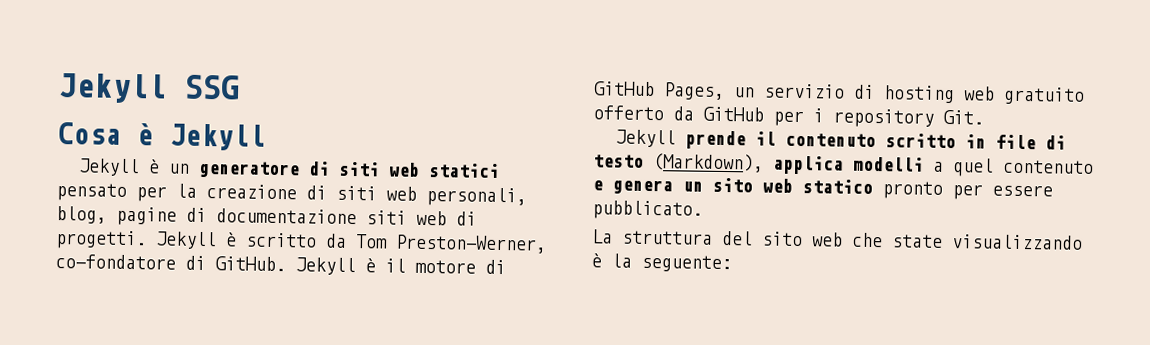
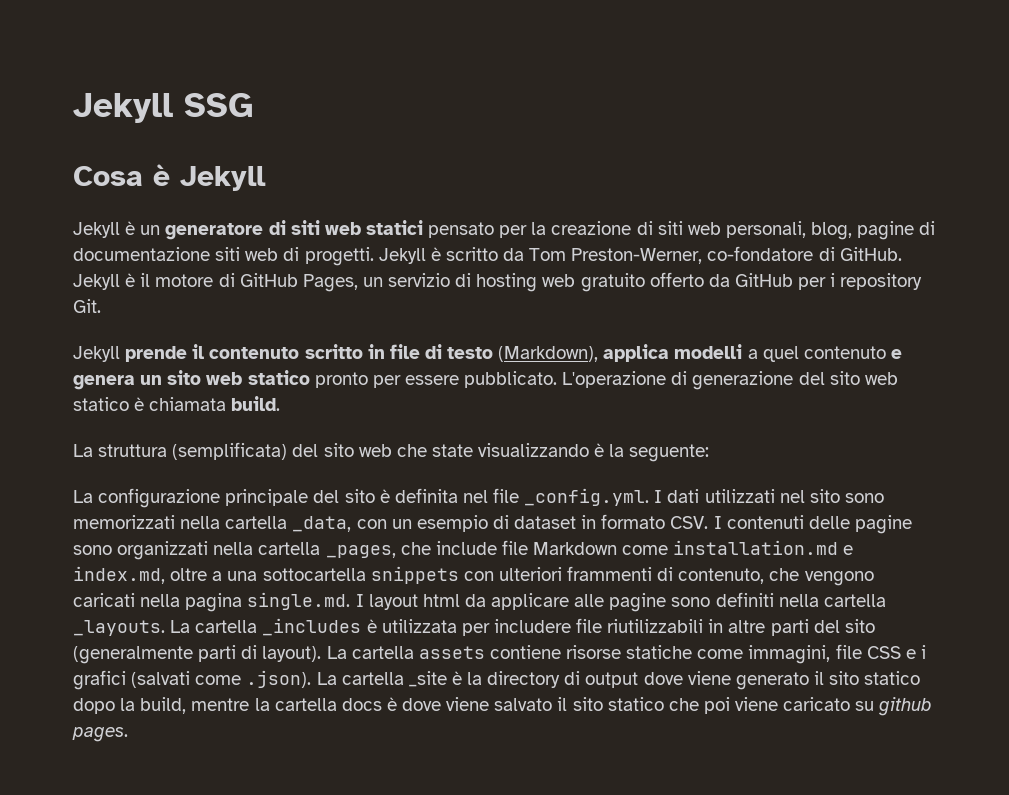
(703, 210) none -> [562,371,898,390] [73,396,281,411] L'operazione di generazione del sito web statico è chiamata build.
(713, 237) none -> [172,442,288,460] (semplificata)
(732, 263) none -> [73,488,884,508] [73,514,912,534] [73,540,854,560] [73,566,874,586] [73,592,886,612] [73,618,875,636] [73,644,926,664] [73,670,921,690] [73,697,933,716] [72,727,128,742] // La configurazione principale del sito è definita nel file _config.yml. I dati utilizzati nel sito sono memorizzati nella cartella _data, con un esempio di dataset in formato CSV. I contenuti delle pagine sono organizzati nella cartella _pages, che include file Markdown come installation.md e index.md, oltre a una sottocartella snippets con ulteriori frammenti di contenuto, che vengono caricati nella pagina single.md. I layout html da applicare alle pagine sono definiti nella cartella _layouts. La cartella _includes è utilizzata per includere file riutilizzabili in altre parti del sito (generalmente parti di layout). La cartella assets contiene risorse statiche come immagini, file CSS e i grafici (salvati come .json). La cartella _site è la directory di output dove viene generato il sito statico dopo la build, mentre la cartella docs è dove viene salvato il sito statico che poi viene caricato su github pages.

